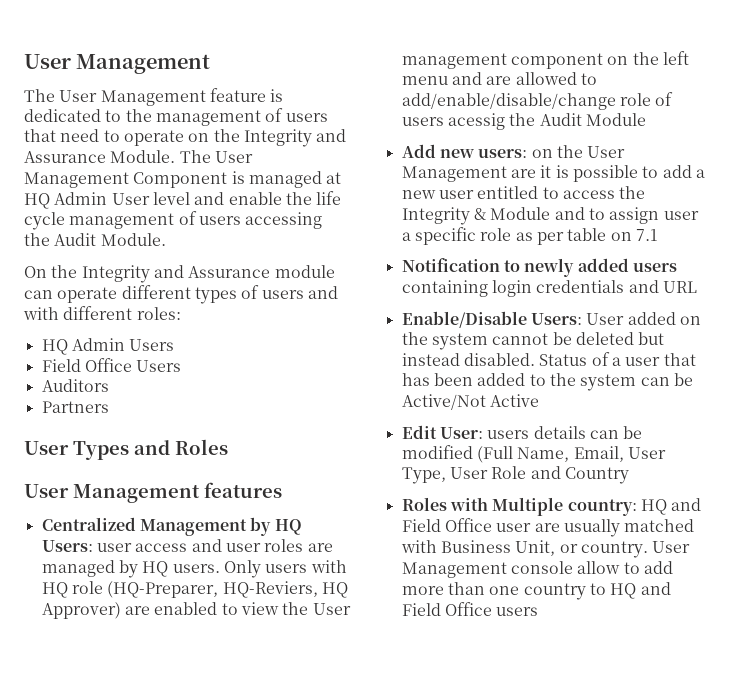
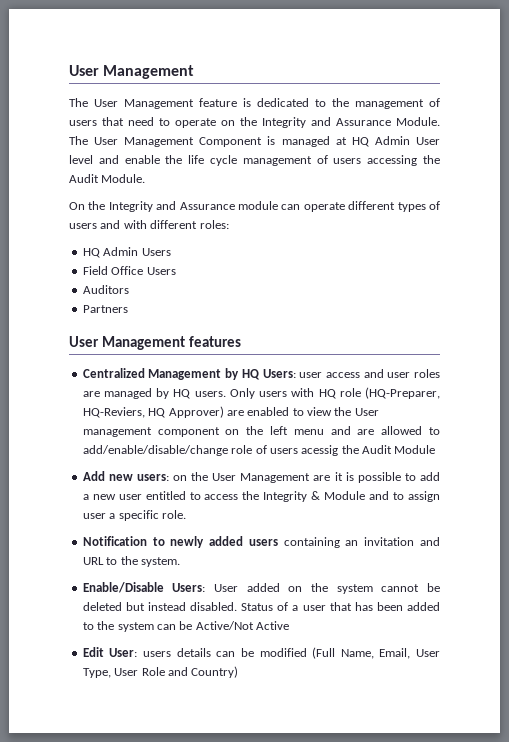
[24,439,228,460] // User Types and Roles -> (128, 309) none
[480,228,658,245] role as per table on 7.1 -> [161,510,186,519] role.
[491,280,625,297] login credentials -> [345,537,415,546] an invitation
(697, 287) none -> [106,556,180,567] to the system.
[564,467,629,484] [401,497,702,516] [401,518,695,537] [400,540,691,558] [401,561,673,578] [401,582,671,600] [401,602,539,616] Country // Roles with Multiple country: HQ and Field Office user are usually matched with Business Unit, or country. User Management console allow to add more than one country to HQ and Field Office users -> [191,666,239,678] Country)

